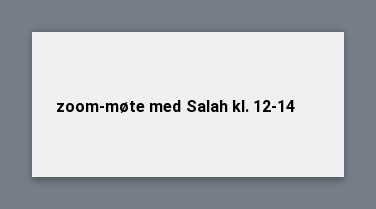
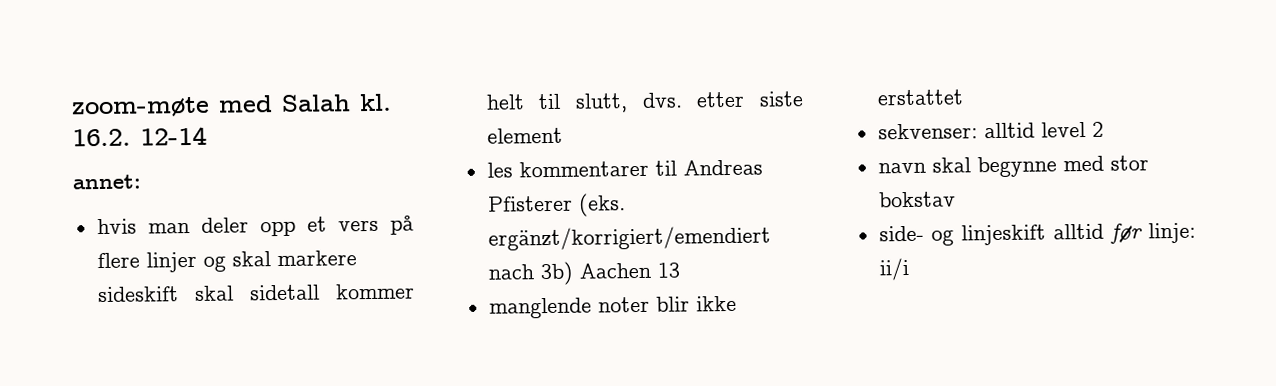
(249, 106) none -> [72,128,131,147] 16.2.
(296, 106) none -> [72,174,141,190] [96,215,415,237] [96,250,357,273] [97,283,415,303] [485,91,804,113] [486,127,563,144] [486,159,763,178] [487,193,626,217] [487,225,771,251] [487,261,680,286] [488,295,737,319] [876,89,964,106] [877,121,1104,140] [877,155,1149,178] [878,191,956,208] [878,222,1196,246] [878,257,909,281] // annet: // hvis man deler opp et vers på flere linjer og skal markere sideskift skal sidetall kommer helt til slutt, dvs. etter siste element // les kommentarer til Andreas Pfisterer (eks. ergänzt/korrigiert/emendiert nach 3b) Aachen 13 // manglende noter blir ikke erstattet // sekvenser: alltid level 2 // navn skal begynne med stor bokstav // side- og linjeskift alltid før linje: ii/i

